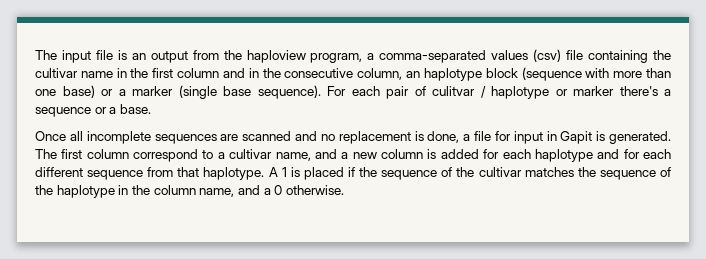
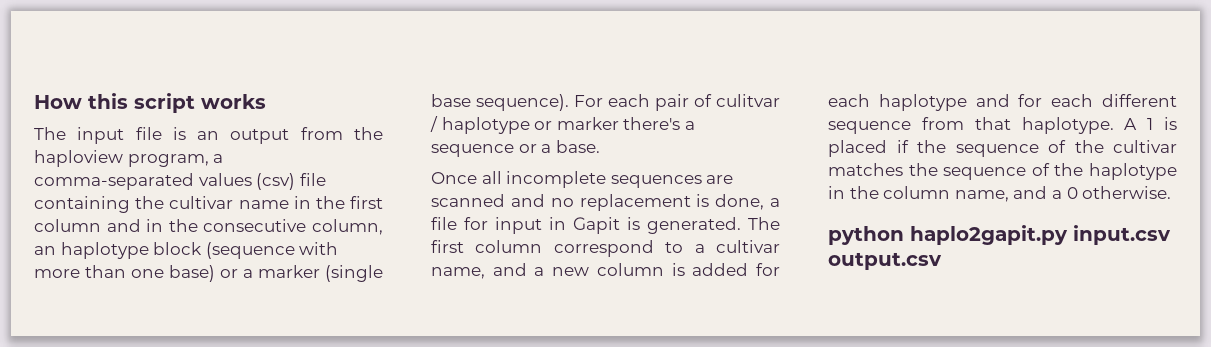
(35, 55) none -> [34,93,266,113] How this script works //
(344, 190) none -> [828,225,1171,245] [828,252,942,270] // python haplo2gapit.py input.csv output.csv

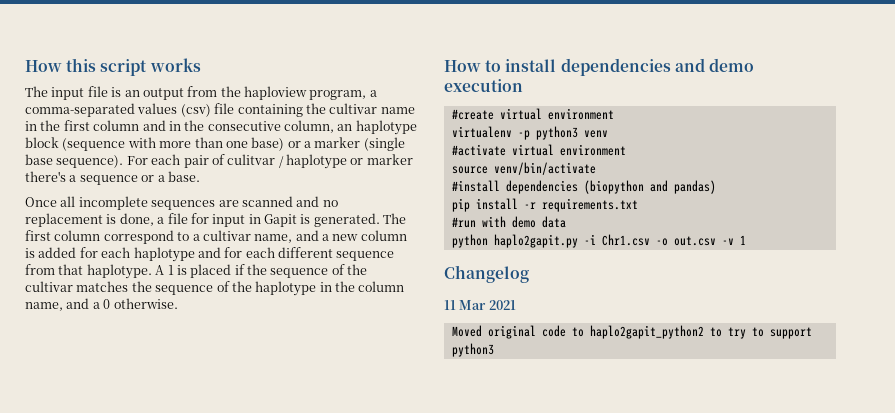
[828,225,1171,245] [828,252,942,270] python haplo2gapit.py input.csv output.csv -> [444,58,754,76] [444,79,523,92] [451,108,614,120] [451,126,608,140] [451,144,626,156] [451,162,596,175] [451,180,716,194] [451,198,638,212] [451,216,566,228] [451,234,746,248] [444,265,529,283] [444,300,516,310] [451,325,812,339] [451,343,494,357] How to install dependencies and demo execution // #create virtual environment // virtualenv -p python3 venv // #activate virtual environment // source venv/bin/activate // #install dependencies (biopython and pandas) // pip install -r requirements.txt // #run with demo data // python haplo2gapit.py -i Chr1.csv -o out.csv -v 1 // Changelog // 11 Mar 2021 // Moved original code to haplo2gapit_python2 to try to support python3

